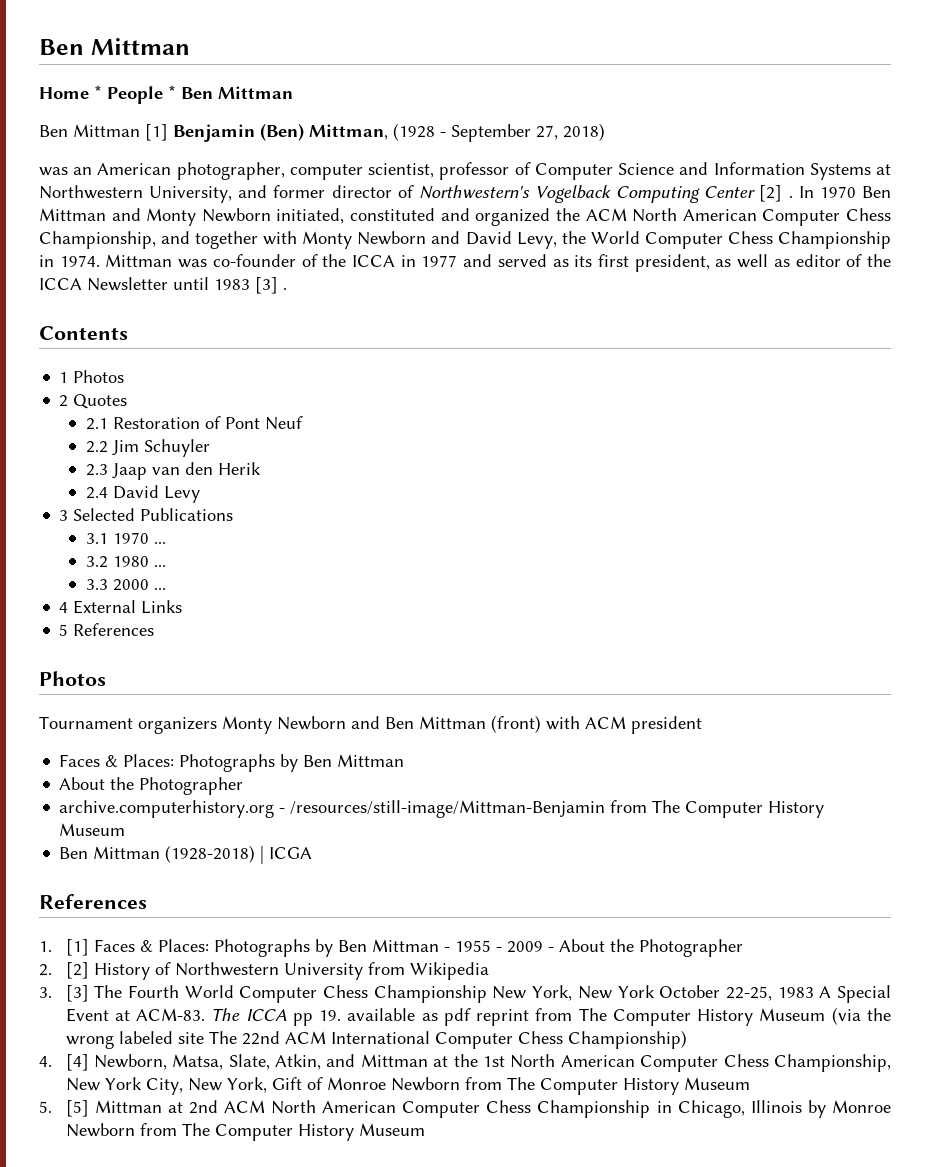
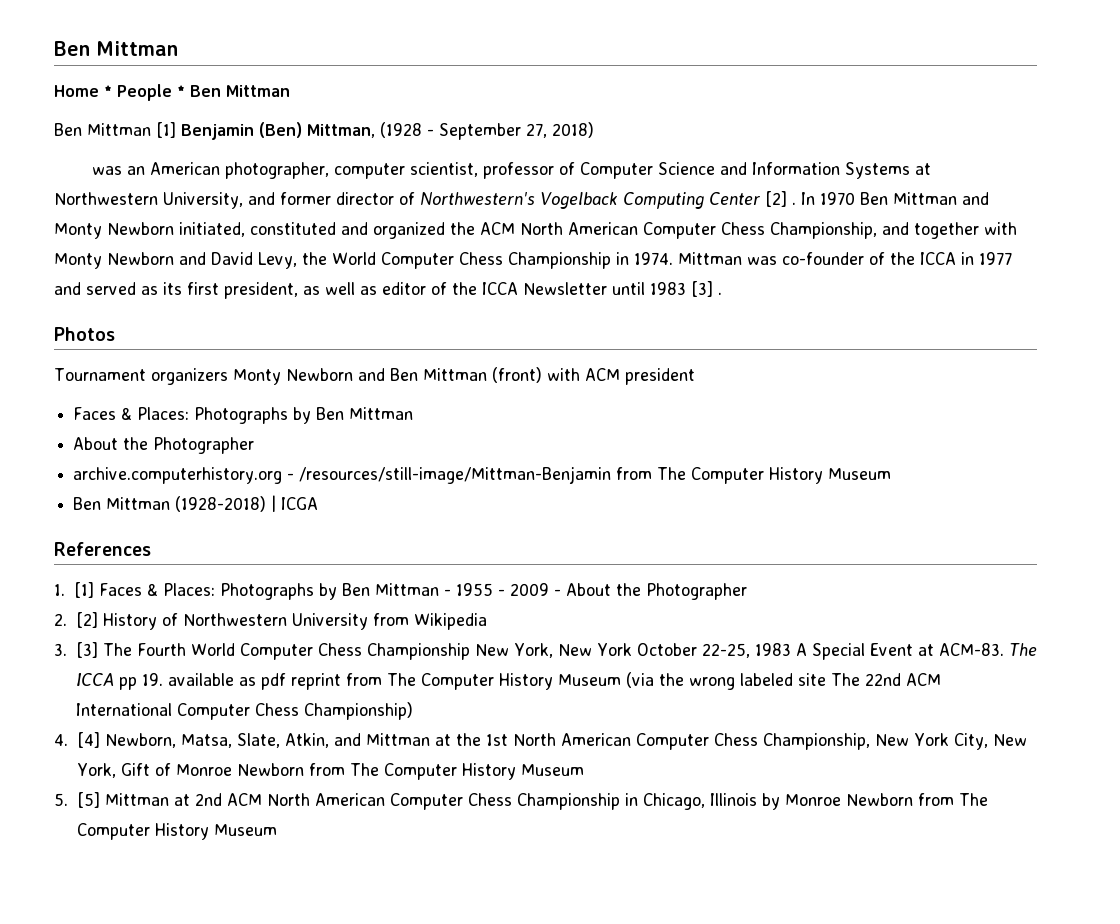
[39,326,128,340] [59,370,125,383] [59,394,128,409] [85,416,303,430] [85,439,210,457] [85,462,261,480] [85,485,200,503] [59,508,234,521] [85,532,166,544] [85,556,166,568] [85,579,166,591] [59,600,183,614] [59,623,155,636] // Contents // 1 Photos // 2 Quotes // 2.1 Restoration of Pont Neuf // 2.2 Jim Schuyler // 2.3 Jaap van den Herik // 2.4 David Levy // 3 Selected Publications // 3.1 1970 ... // 3.2 1980 ... // 3.3 2000 ... // 4 External Links // 5 References -> (722, 293) none

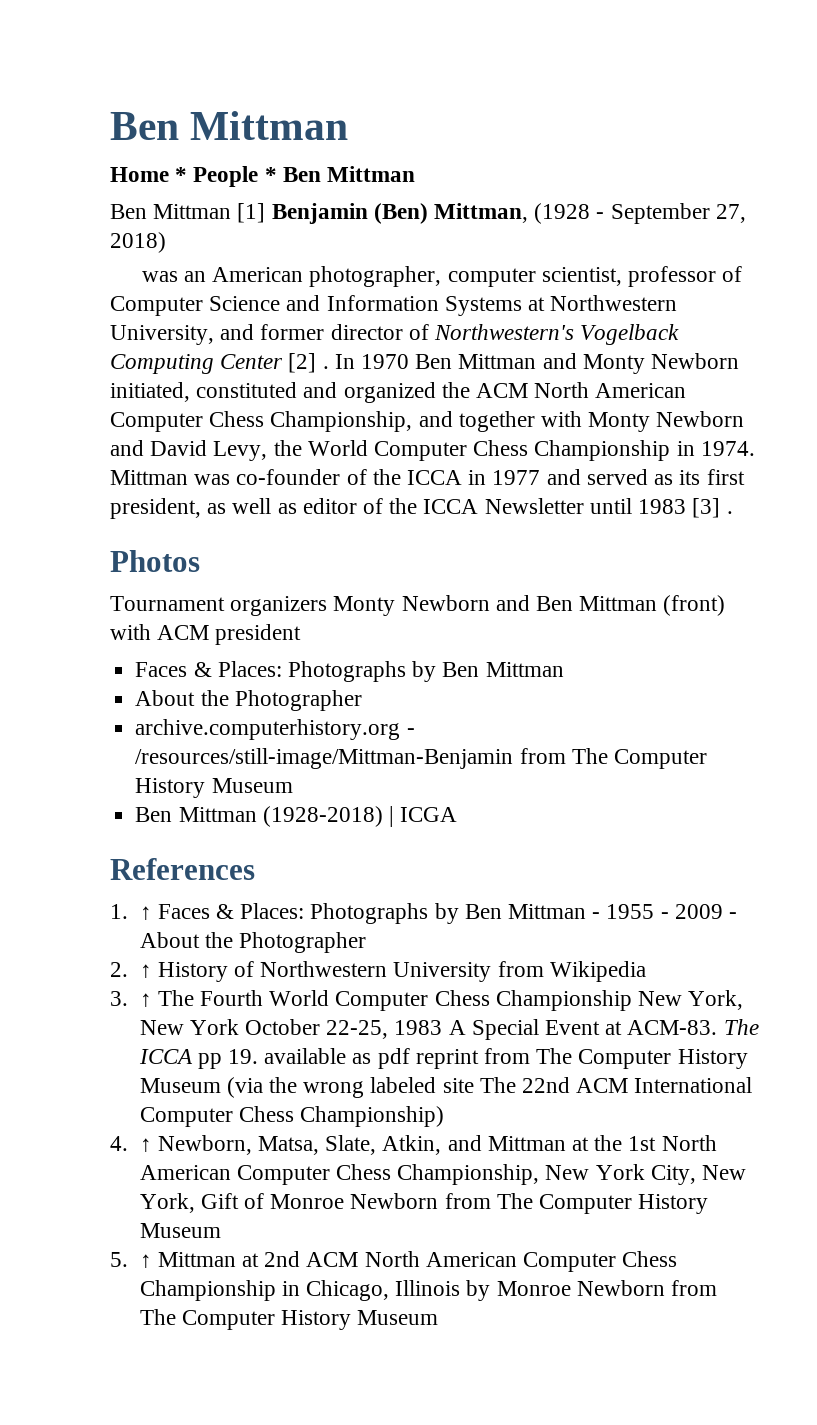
[74,582,95,598] [1] -> [139,906,152,920] ↑
[75,612,98,628] [2] -> [139,964,152,978] ↑
[75,642,98,658] [3] -> [139,993,152,1007] ↑
[76,732,100,748] [4] -> [139,1138,152,1152] ↑
[76,792,100,808] [5] -> [139,1254,152,1268] ↑

